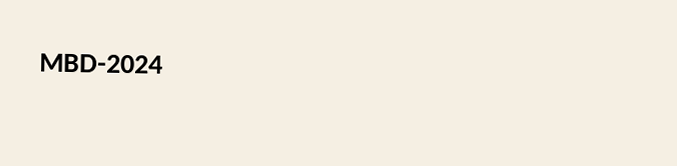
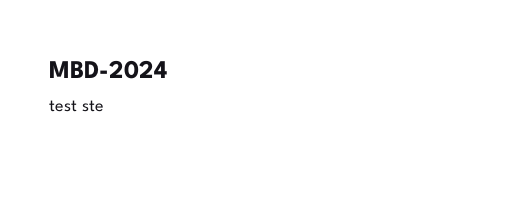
(163, 63) none -> [49,100,104,112] // test ste

